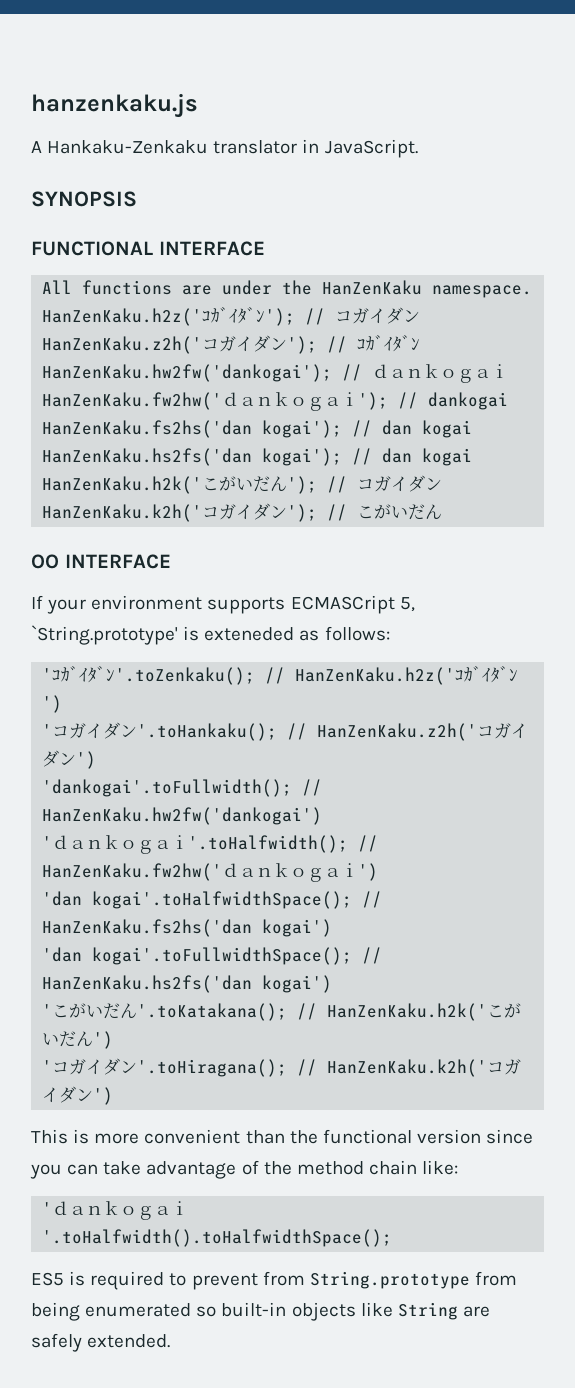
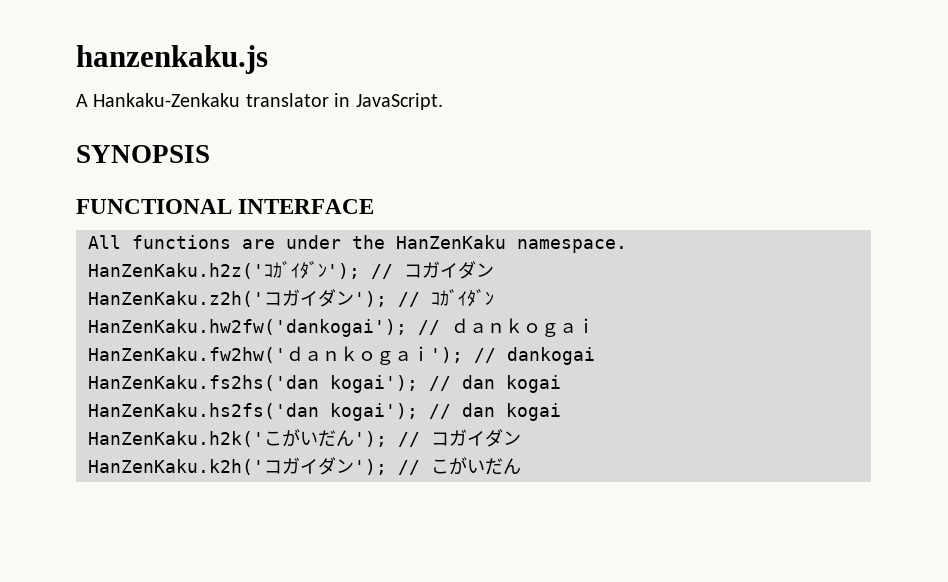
[31,554,171,569] [31,595,415,614] [31,625,390,645] [42,666,519,685] [42,695,63,713] [42,722,529,741] [42,750,97,769] [42,779,323,797] [42,807,323,825] [42,835,379,854] [42,863,379,882] [42,891,383,909] [42,919,333,937] [42,947,383,965] [42,975,333,993] [42,1003,522,1021] [42,1031,114,1049] [42,1058,522,1077] [42,1086,114,1105] [31,1129,534,1144] [30,1160,459,1179] [42,1201,189,1220] [42,1229,393,1247] [31,1271,517,1290] [31,1302,490,1321] [31,1333,171,1352] // OO INTERFACE // If your environment supports ECMASCript 5, `String.prototype' is exteneded as follows: // 'ｺｶﾞｲﾀﾞﾝ'.toZenkaku(); // HanZenKaku.h2z('ｺｶﾞｲﾀﾞﾝ') // 'コガイダン'.toHankaku(); // HanZenKaku.z2h('コガイダン') // 'dankogai'.toFullwidth(); // HanZenKaku.hw2fw('dankogai') // 'ｄａｎｋｏｇａｉ'.toHalfwidth(); // HanZenKaku.fw2hw('ｄａｎｋｏｇａｉ') // 'dan kogai'.toHalfwidthSpace(); // HanZenKaku.fs2hs('dan kogai') // 'dan kogai'.toFullwidthSpace(); // HanZenKaku.hs2fs('dan kogai') // 'こがいだん'.toKatakana(); // HanZenKaku.h2k('こがいだん') // 'コガイダン'.toHiragana(); // HanZenKaku.k2h('コガイダン') // This is more convenient than the functional version since you can take advantage of the method chain like: // 'ｄａｎｋｏｇａｉ'.toHalfwidth().toHalfwidthSpace(); // ES5 is required to prevent from String.prototype from being enumerated so built-in objects like String are safely extended. -> (521, 466) none

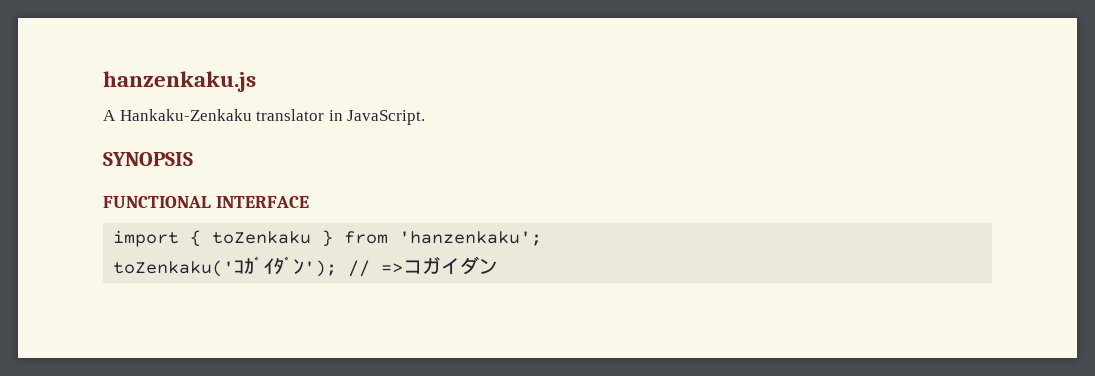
[88,235,627,253] [88,263,264,279] All functions are under the HanZenKaku namespace. // HanZenKaku.h2z(' -> [113,230,543,247] [113,260,235,277] import { toZenkaku } from 'hanzenkaku'; // toZenkaku('
[404,261,494,279] [88,289,494,307] [88,318,595,337] [88,346,595,365] [88,375,561,393] [88,403,561,421] [88,429,521,447] [88,457,521,475] コガイダン // HanZenKaku.z2h('コガイダン'); // ｺｶﾞｲﾀﾞﾝ // HanZenKaku.hw2fw('dankogai'); // ｄａｎｋｏｇａｉ // HanZenKaku.fw2hw('ｄａｎｋｏｇａｉ'); // dankogai // HanZenKaku.fs2hs('dan kogai'); // dan kogai // HanZenKaku.hs2fs('dan kogai'); // dan kogai // HanZenKaku.h2k('こがいだん'); // コガイダン // HanZenKaku.k2h('コガイダン'); // こがいだん -> [381,256,499,275] =>コガイダン

